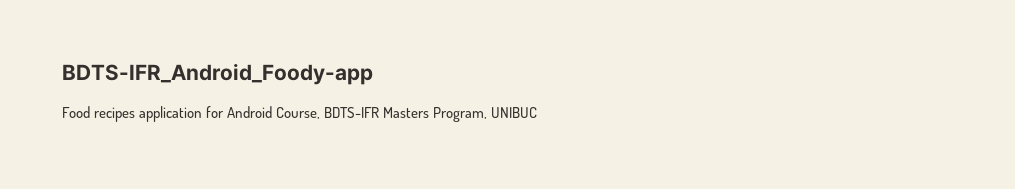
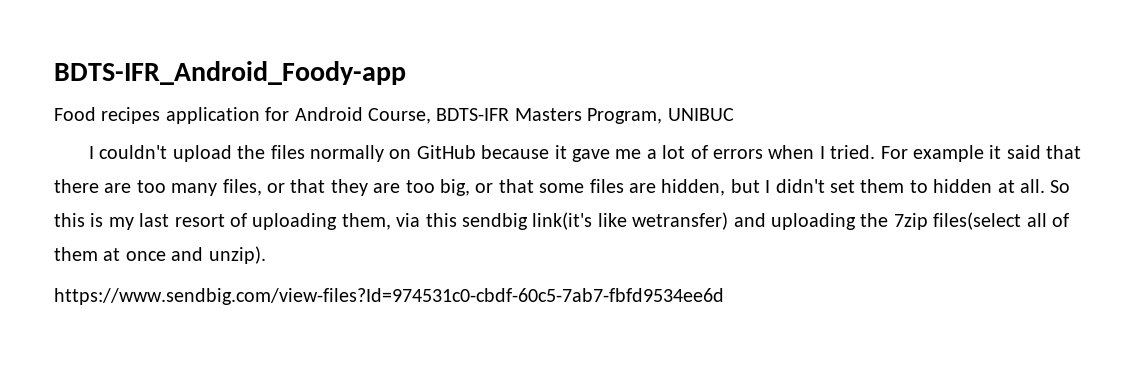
(538, 112) none -> [88,145,1082,162] [54,179,1071,196] [54,212,1069,230] [54,246,266,264] [54,288,724,305] // I couldn't upload the files normally on GitHub because it gave me a lot of errors when I tried. For example it said that there are too many files, or that they are too big, or that some files are hidden, but I didn't set them to hidden at all. So this is my last resort of uploading them, via this sendbig link(it's like wetransfer) and uploading the 7zip files(select all of them at once and unzip). // https://www.sendbig.com/view-files?Id=974531c0-cbdf-60c5-7ab7-fbfd9534ee6d

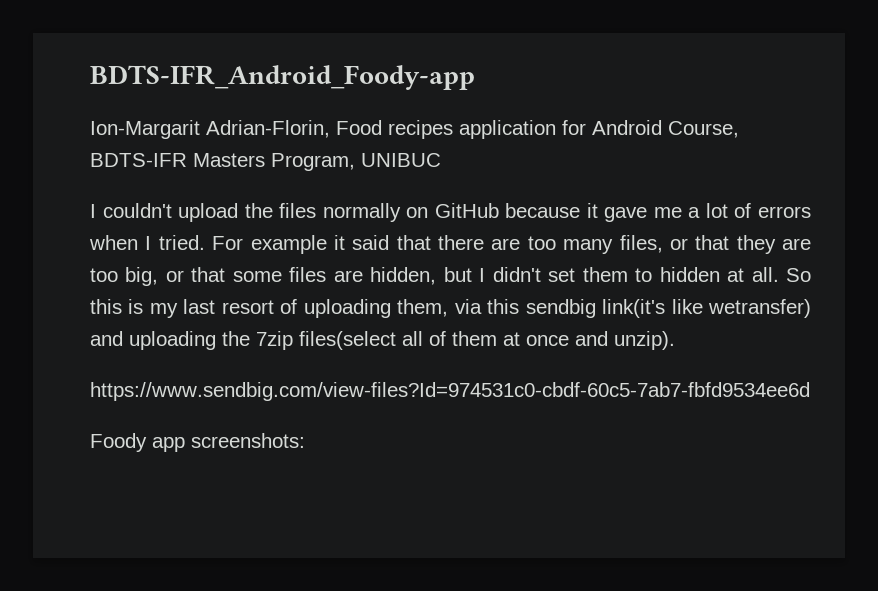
(406, 73) none -> [90,120,330,139] Ion-Margarit Adrian-Florin,
(724, 296) none -> [90,433,305,452] // Foody app screenshots:

